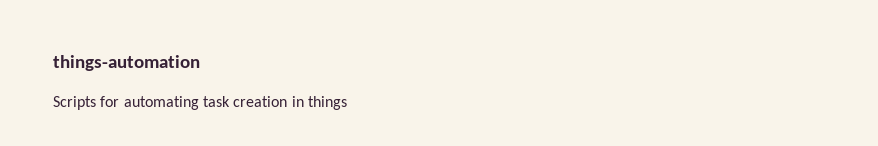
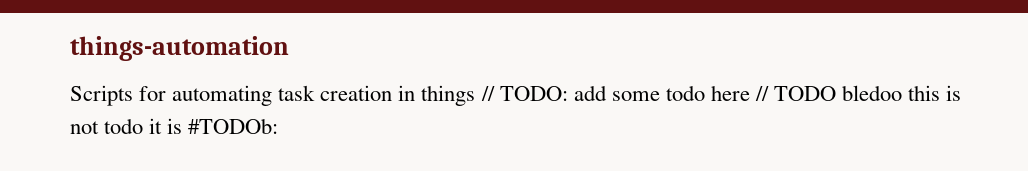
(347, 103) none -> [480,85,962,101] [70,118,279,134] // TODO: add some todo here // TODO bledoo this is not todo it is #TODOb:

